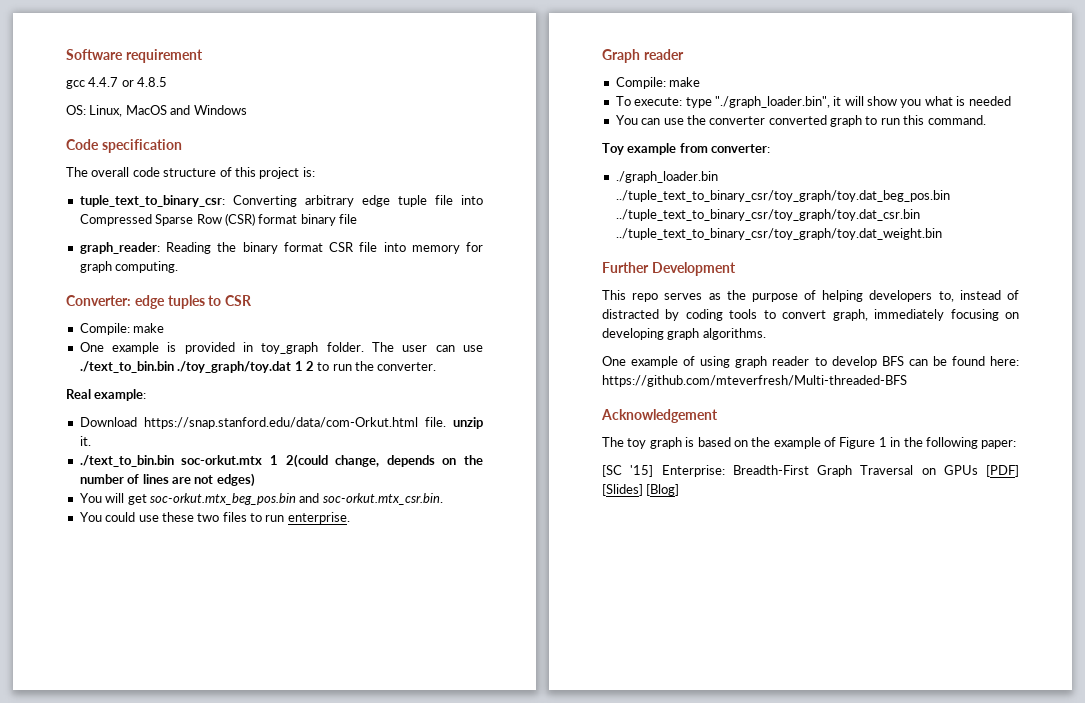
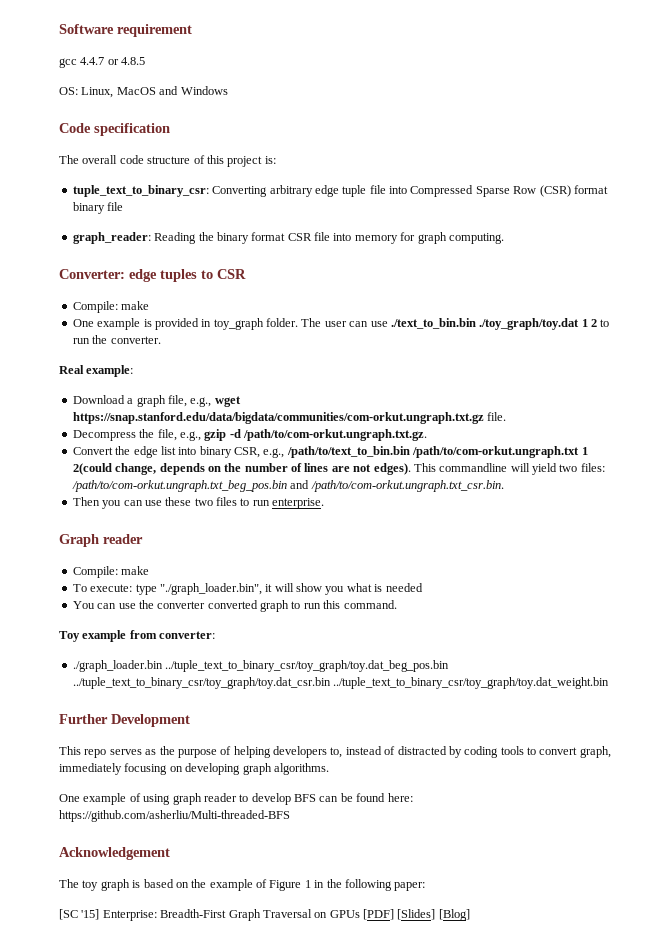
[143,417,483,429] [79,436,91,446] [79,455,263,467] https://snap.stanford.edu/data/com-Orkut.html file. unzip it. // ./text_to_bin.bin soc-orkut.mtx -> [127,395,241,407] [72,412,507,424] [72,429,427,441] [72,446,580,458] a graph file, e.g., wget https://snap.stanford.edu/data/bigdata/communities/com-orkut.ungraph.txt.gz file. // Decompress the file, e.g., gzip -d /path/to/com-orkut.ungraph.txt.gz. // Convert the edge list into binary CSR, e.g., /path/to/text_to_bin.bin /path/to/com-orkut.ungraph.txt
[216,473,255,487] [79,493,443,505] [79,512,136,522] edges) // You will get soc-orkut.mtx_beg_pos.bin and soc-orkut.mtx_csr.bin. // You could -> [373,463,605,475] [71,480,504,492] [72,497,143,509] edges). This commandline will yield two files: /path/to/com-orkut.ungraph.txt_beg_pos.bin and /path/to/com-orkut.ungraph.txt_csr.bin. // Then you can
[602,375,907,387] https://github.com/mteverfresh/Multi-threaded-BFS -> [59,810,290,822] https://github.com/asherliu/Multi-threaded-BFS

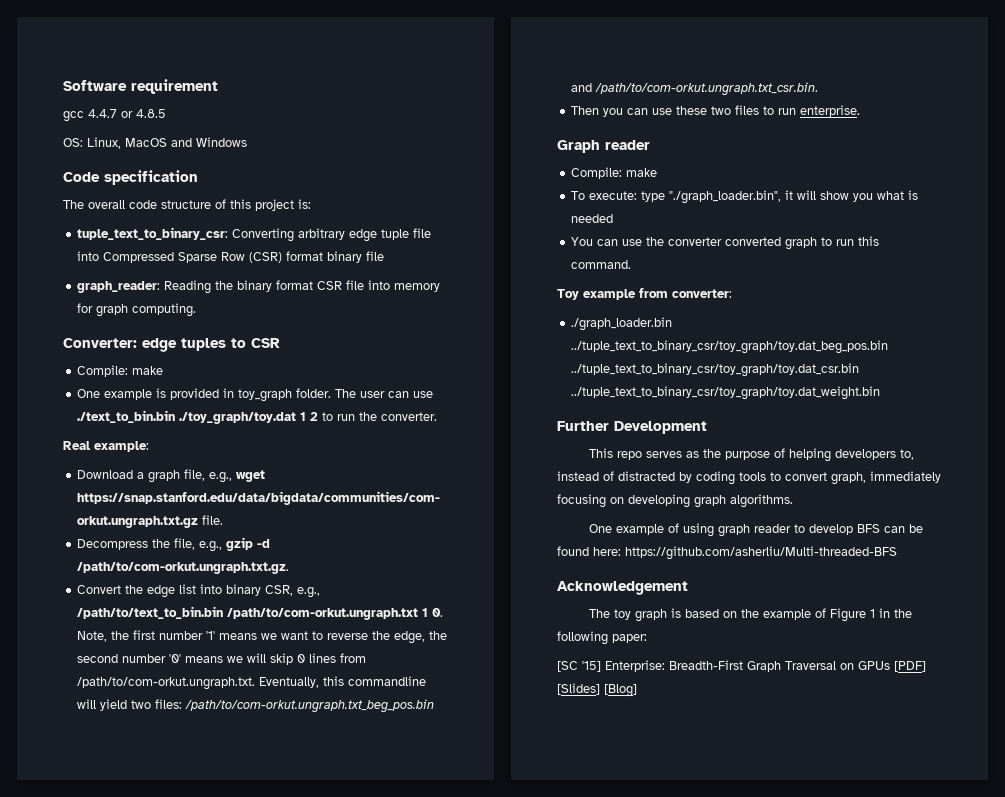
[72,463,436,475] 2(could change, depends on the number of lines are not edges). This -> [432,608,444,617] [77,630,448,644] [77,653,367,665] [77,676,345,690] 0. Note, the first number '1' means we want to reverse the edge, the second number '0' means we will skip 0 lines from /path/to/com-orkut.ungraph.txt. Eventually, this

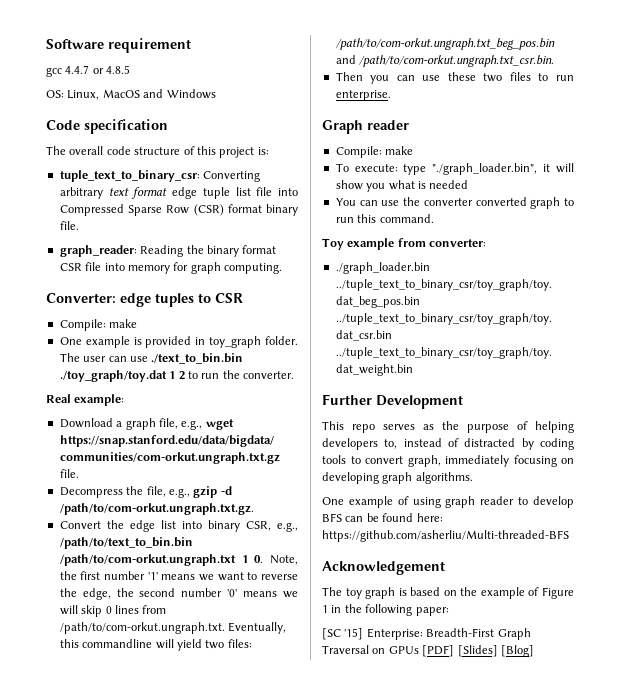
(346, 234) none -> [108,187,168,199] text format
(410, 234) none -> [235,187,251,196] list
[366,251,385,261] file -> [59,221,79,230] file.

